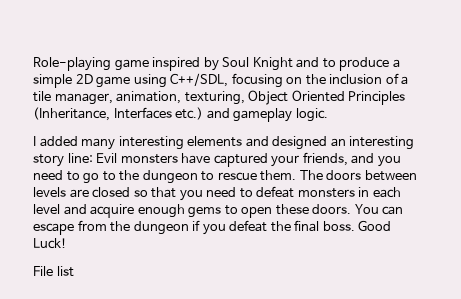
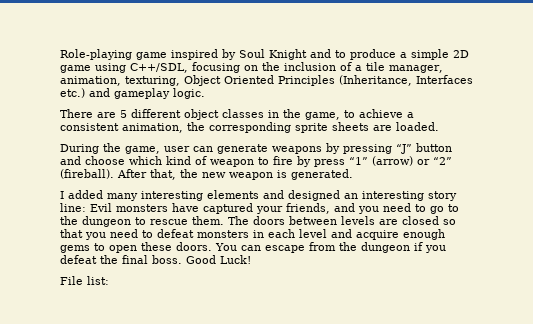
(328, 115) none -> [60,109,414,120] [60,122,439,133] [60,143,452,154] [60,156,452,167] [60,169,353,180] // There are 5 different object classes in the game, to achieve a consistent animation, the corresponding sprite sheets are loaded. // During the game, user can generate weapons by pressing “J” button and choose which kind of weapon to fire by press “1” (arrow) or “2” (fireball). After that, the new weapon is generated.
[56,266,74,277] list -> [87,276,109,285] list:

